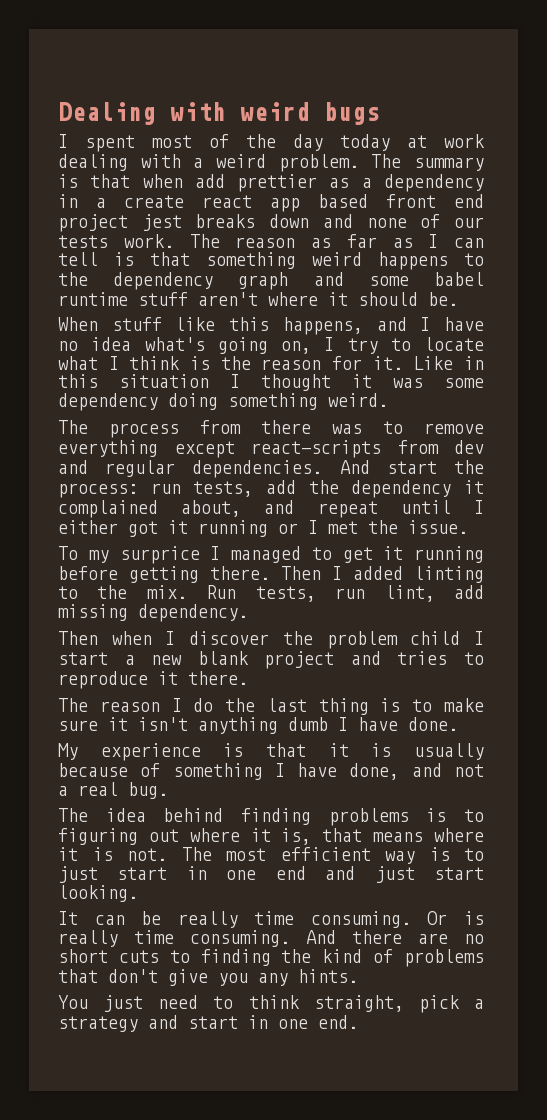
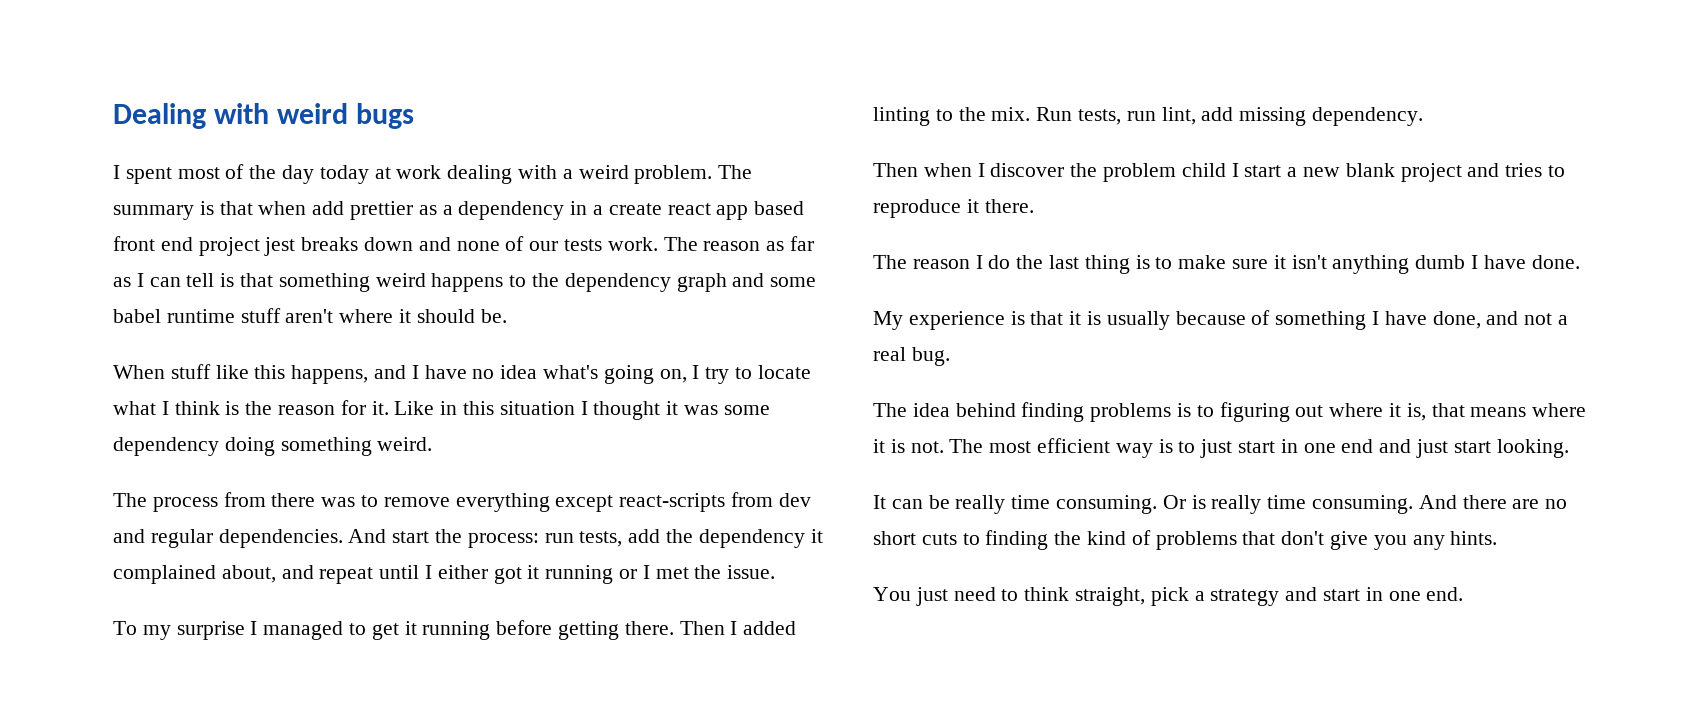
[119,546,200,564] surprice -> [176,621,245,640] surprise

